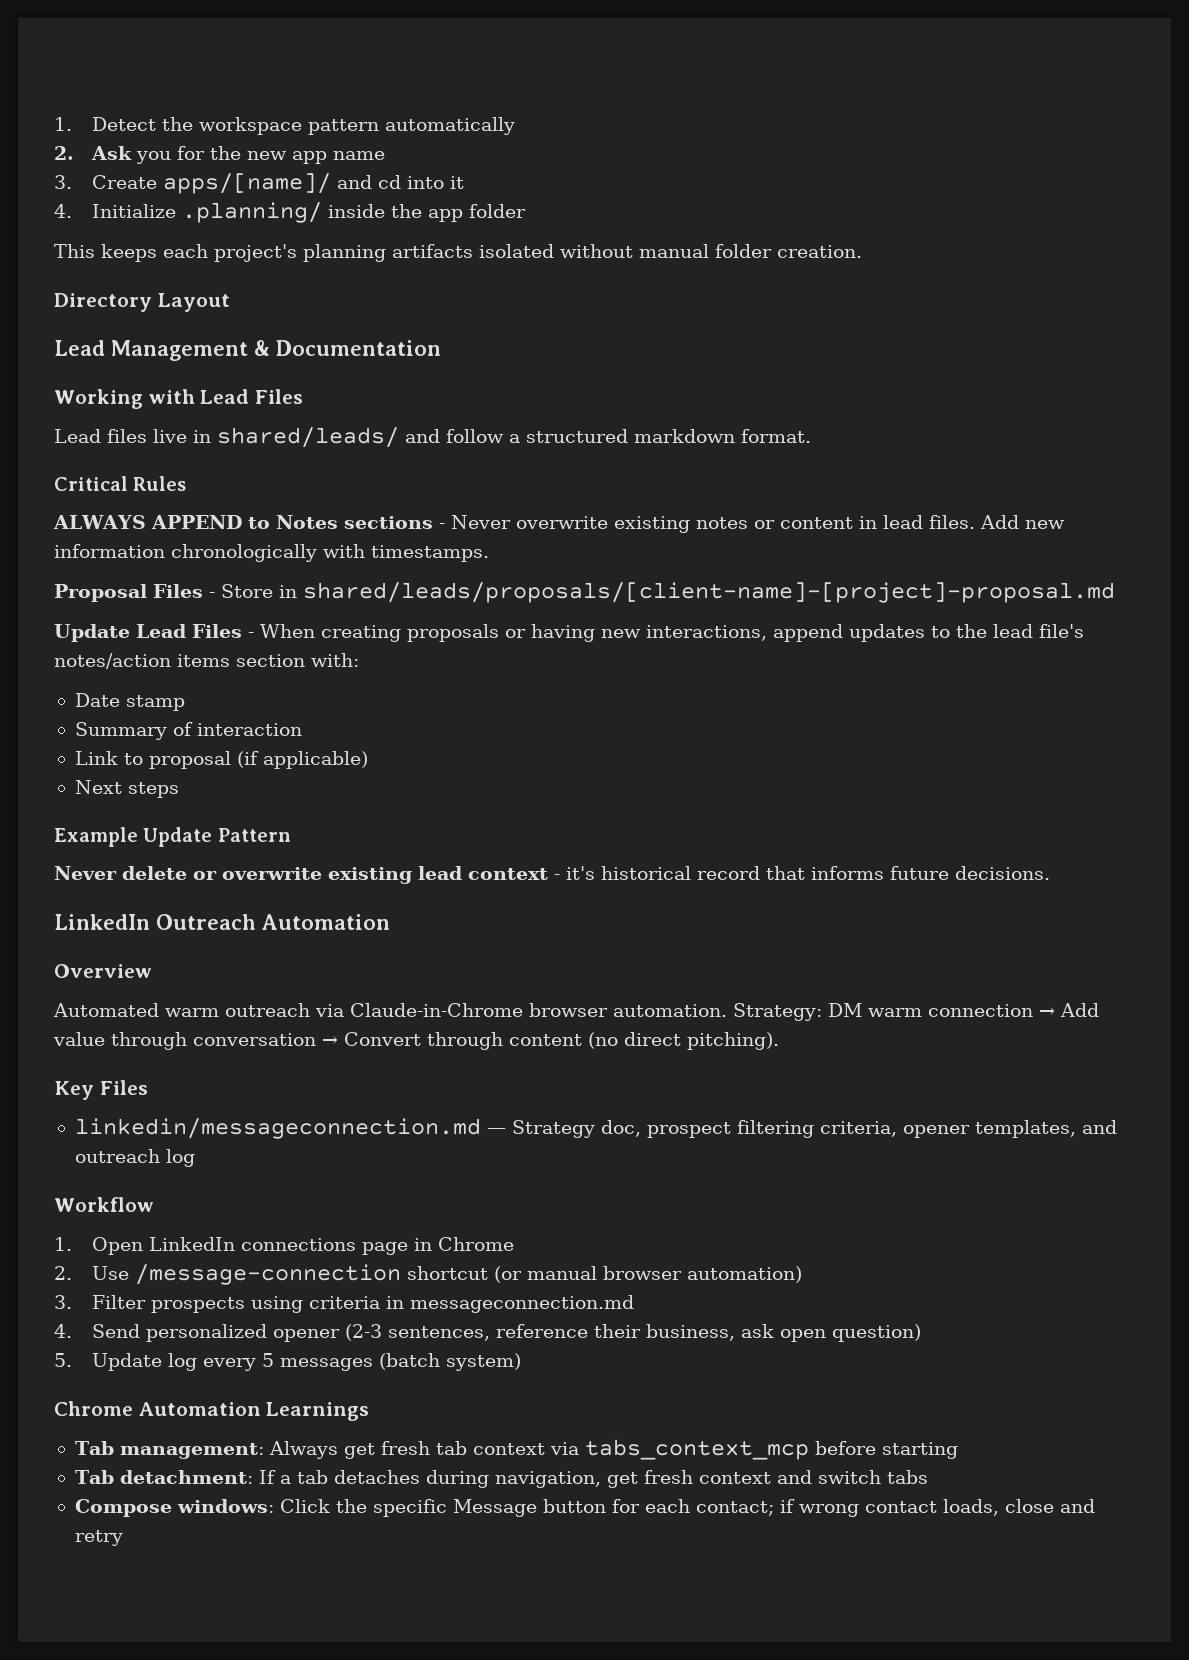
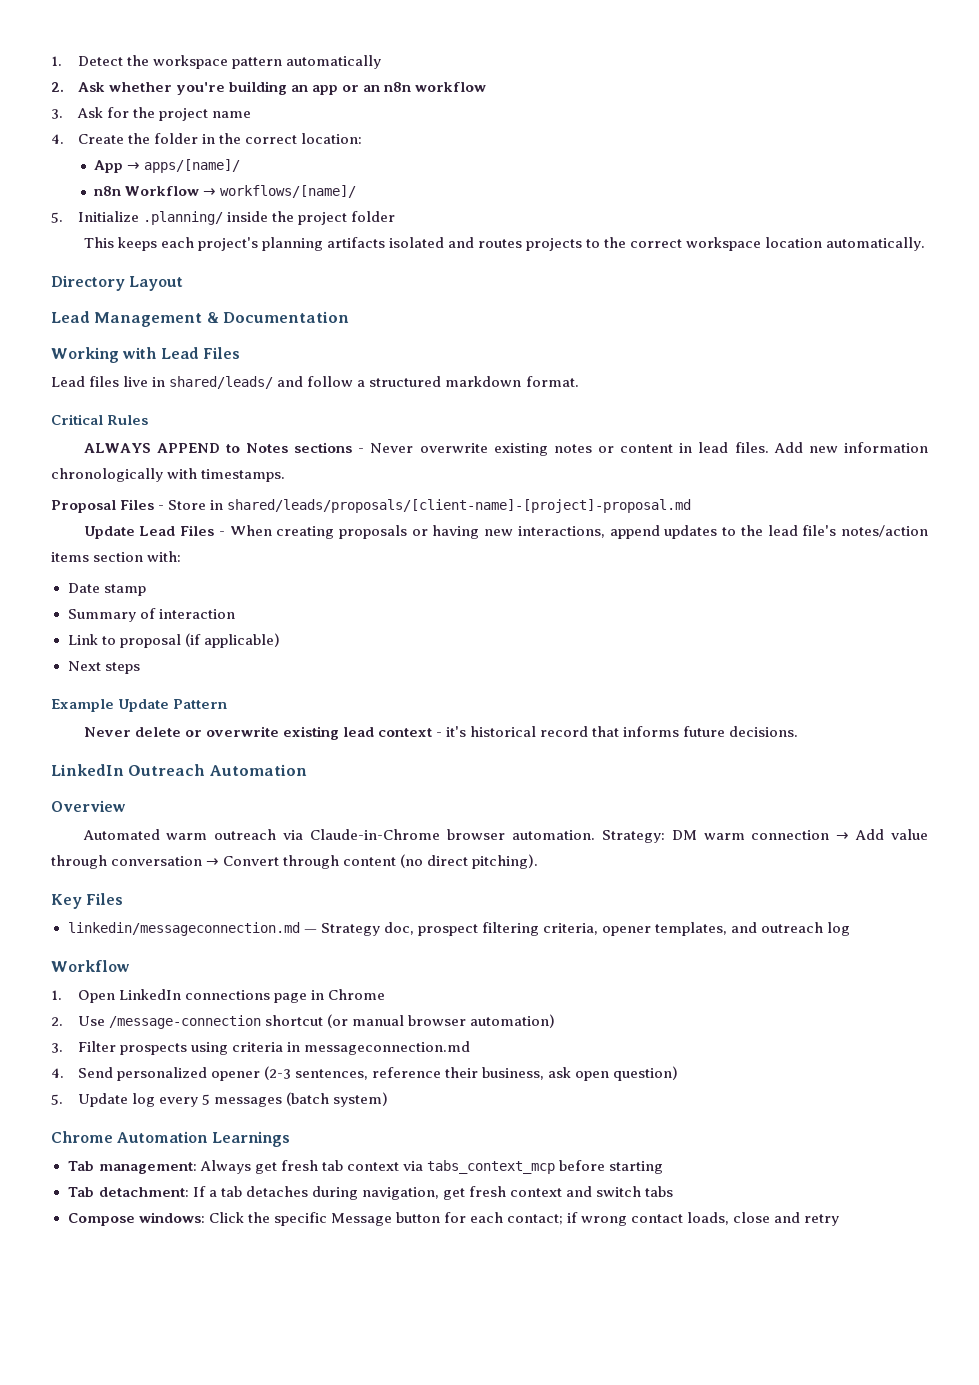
[135,146,385,164] [54,173,464,194] [54,204,72,218] you for the new app name // 3. Create apps/[name]/ and cd into it // 4. -> [108,81,487,95] [51,107,251,121] [51,133,362,144] [94,159,241,173] [94,185,357,198] [51,212,63,223] whether you're building an app or an n8n workflow // 3. Ask for the project name // 4. Create the folder in the correct location: // App → apps/[name]/ // n8n Workflow → workflows/[name]/ // 5.
[427,209,463,222] app -> [297,212,347,225] project
[560,244,862,258] without manual folder creation. -> [447,237,926,251] and routes projects to the correct workspace location automatically.

